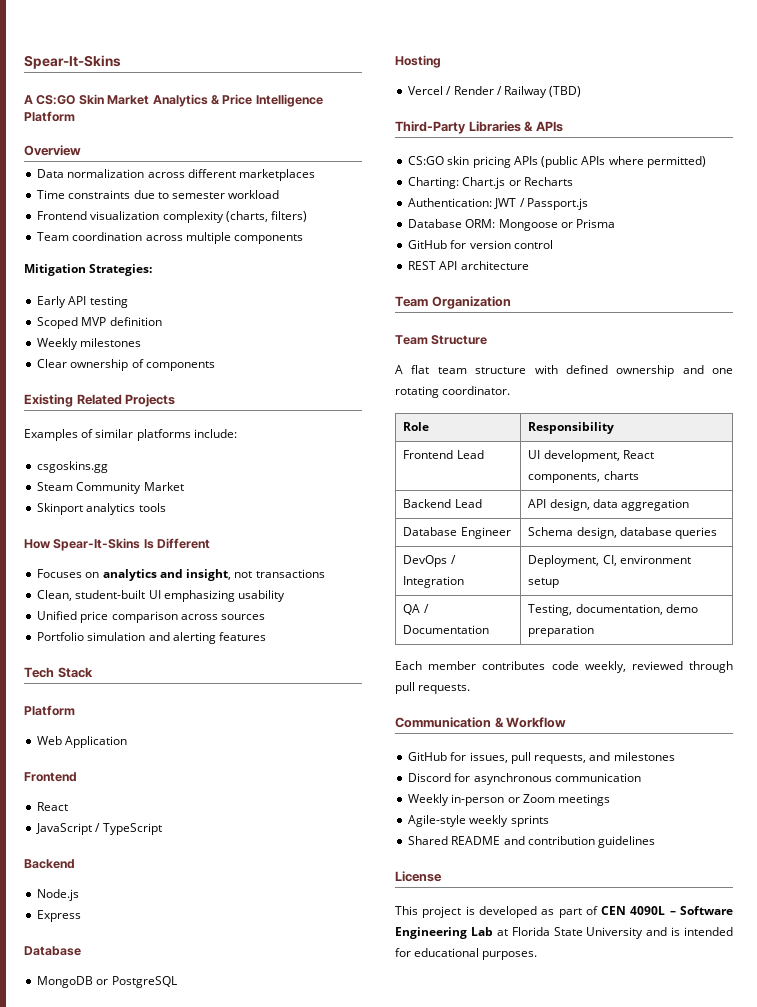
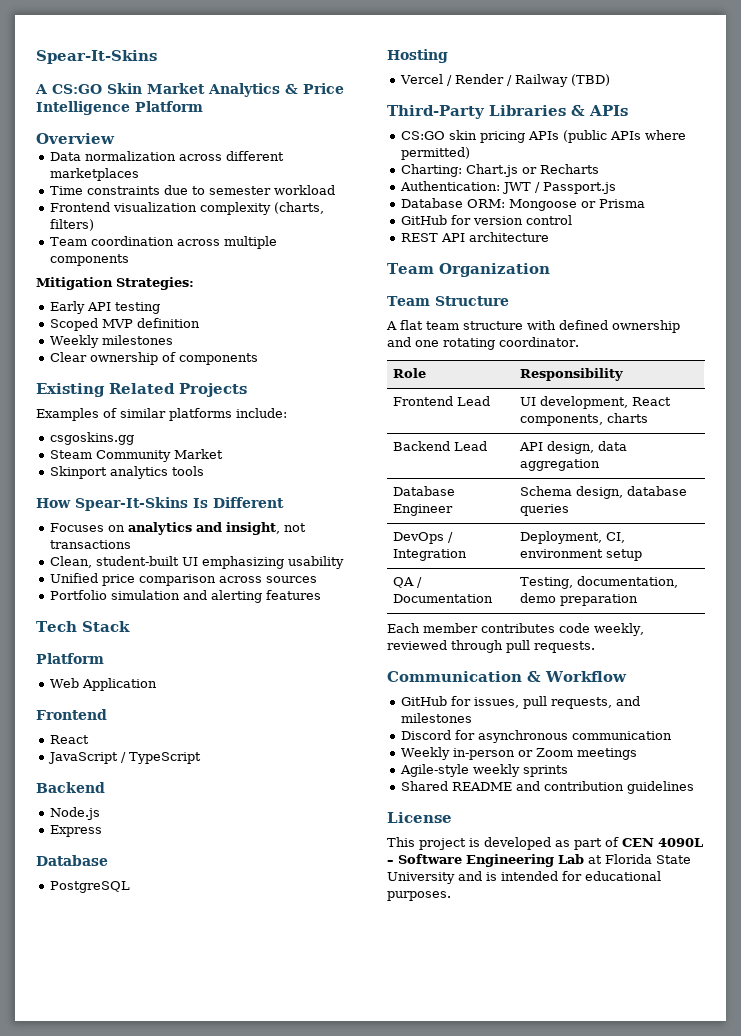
[37,976,109,988] MongoDB or -> (108, 860) none

